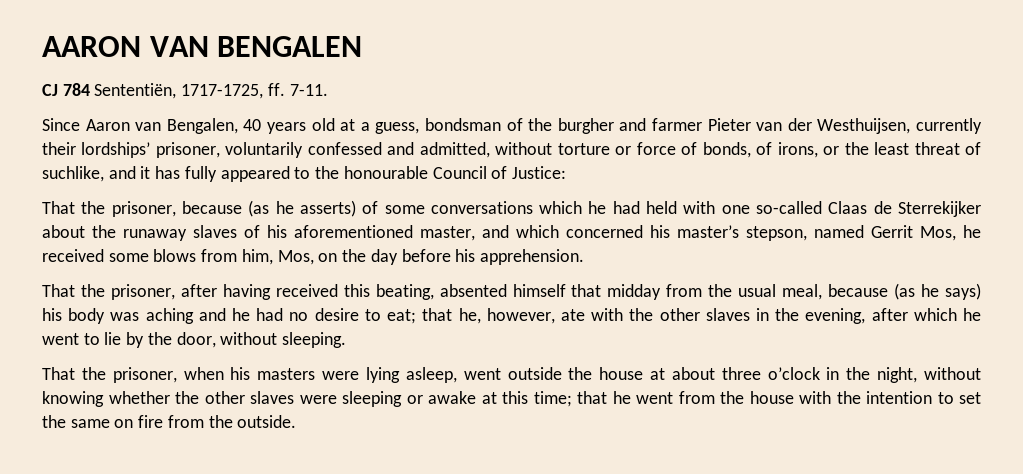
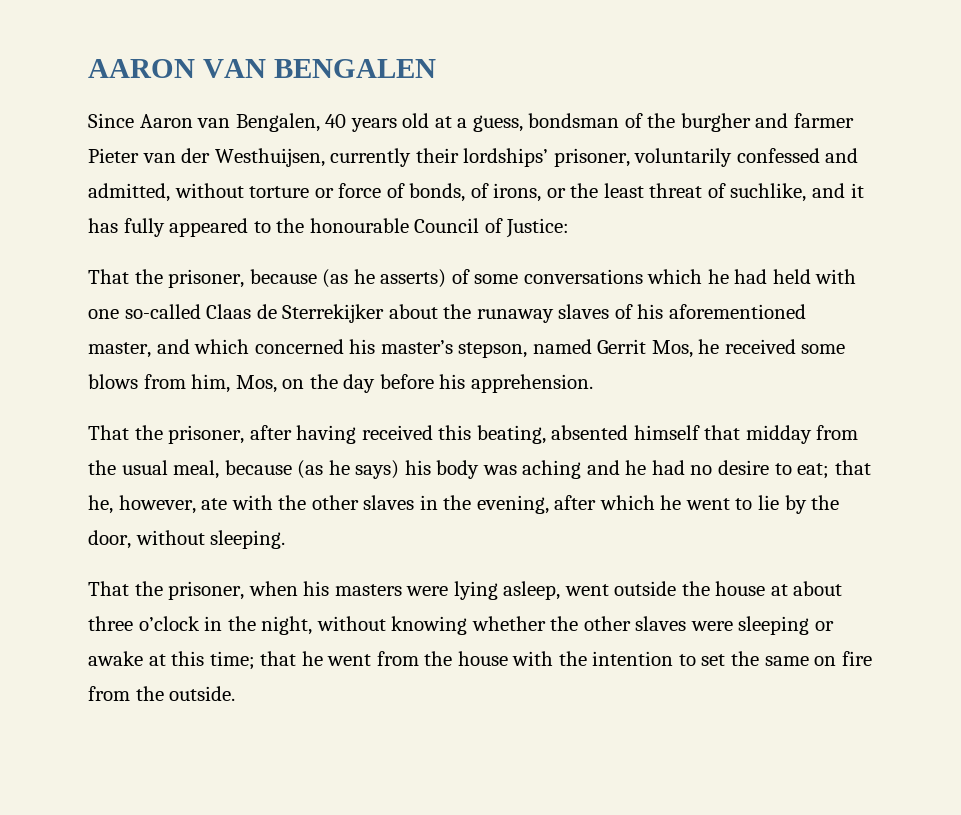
[42,83,328,99] // CJ 784 Sententiën, 1717-1725, ff. 7-11. -> (436, 68) none

